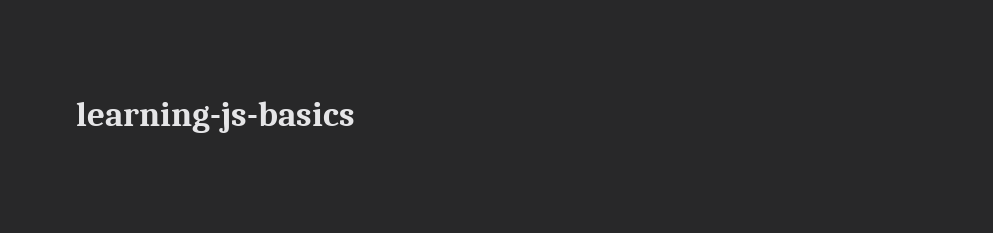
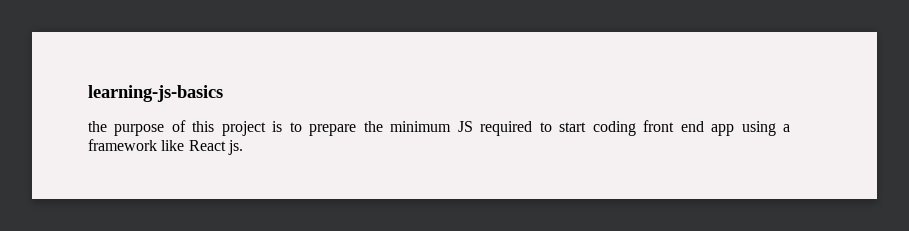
(355, 117) none -> [88,120,791,136] [88,139,243,155] // the purpose of this project is to prepare the minimum JS required to start coding front end app using a framework like React js.

